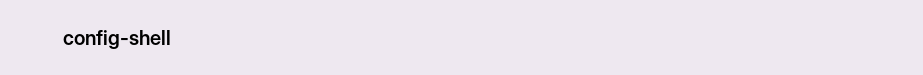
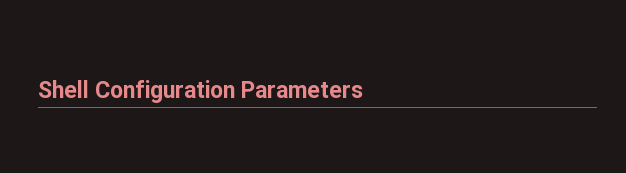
[63,30,171,49] config-shell -> [38,80,364,103] Shell Configuration Parameters

